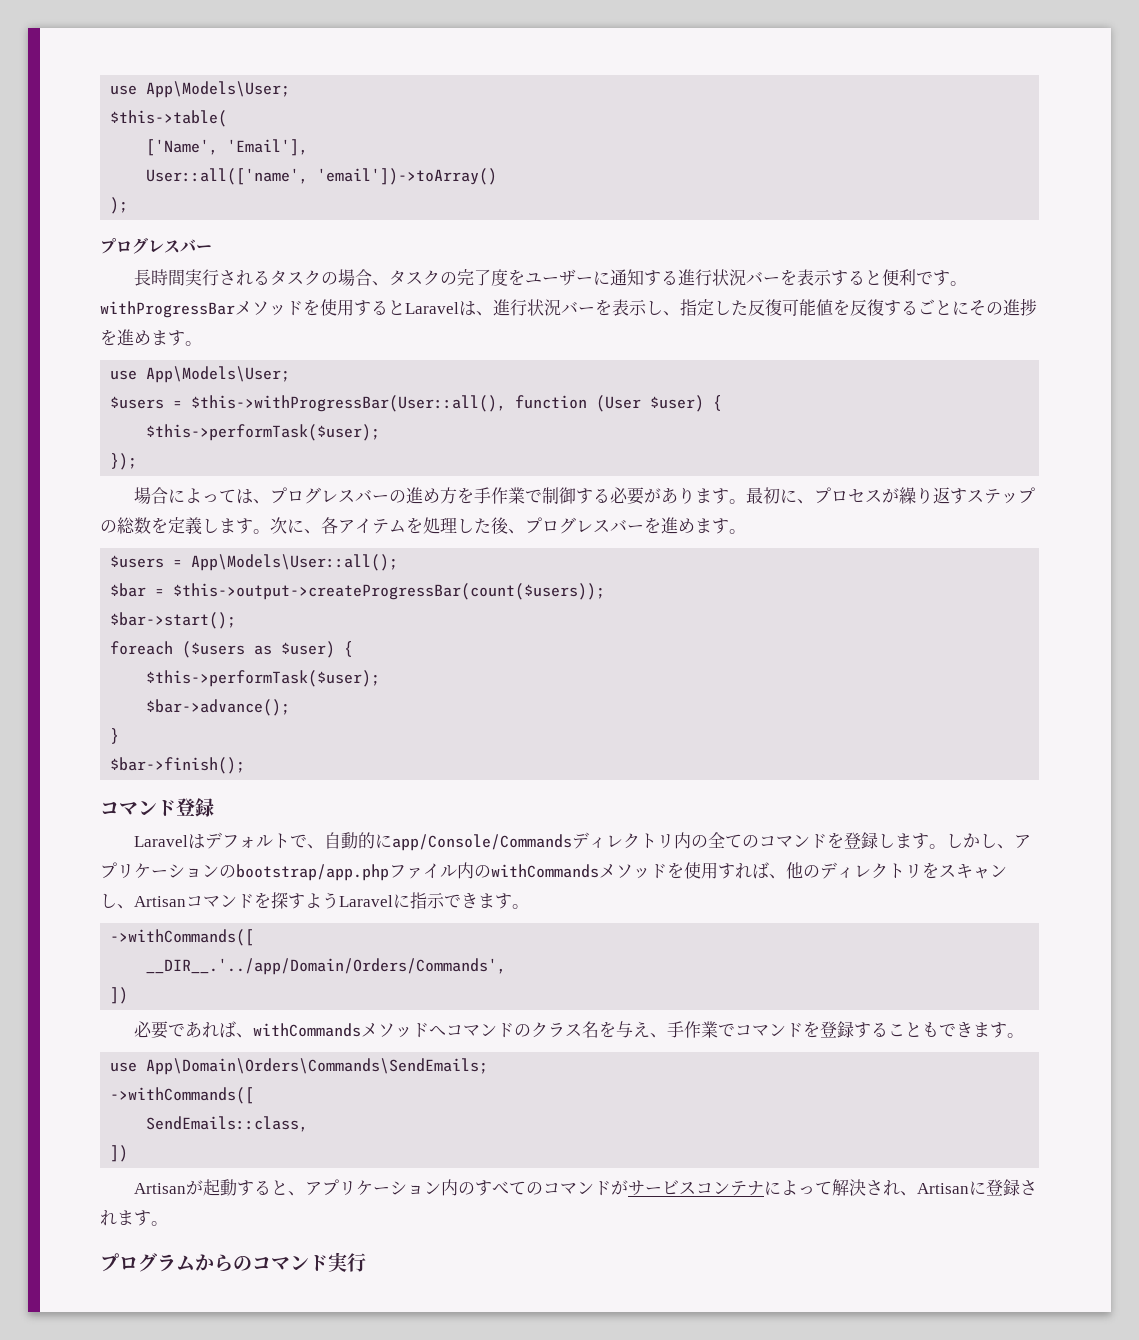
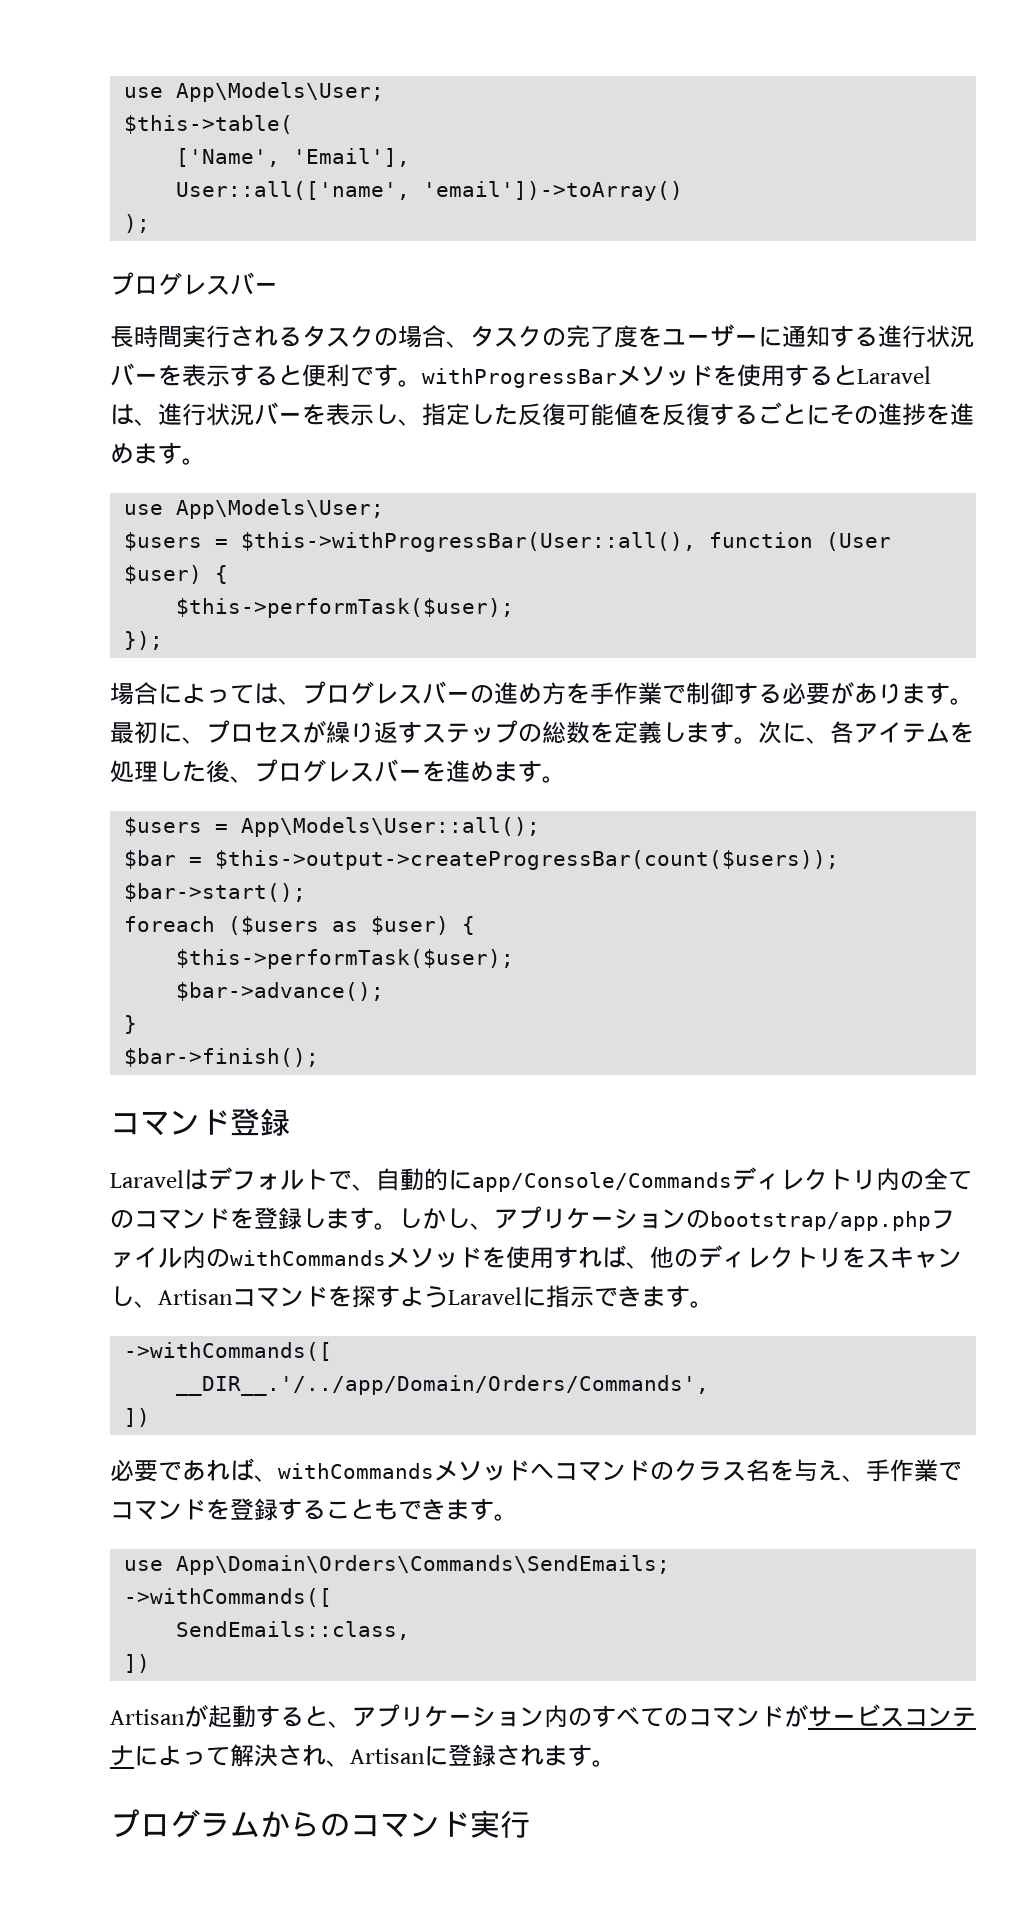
[146,958,507,975] __DIR__.'../app/Domain/Orders/Commands', -> [176,1375,710,1396] __DIR__.'/../app/Domain/Orders/Commands',

